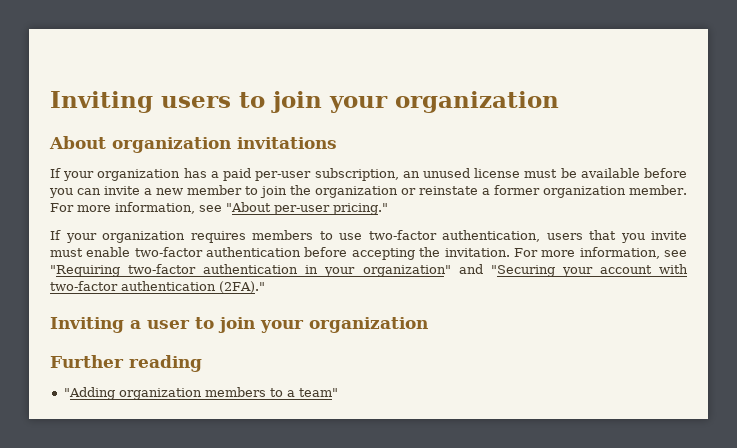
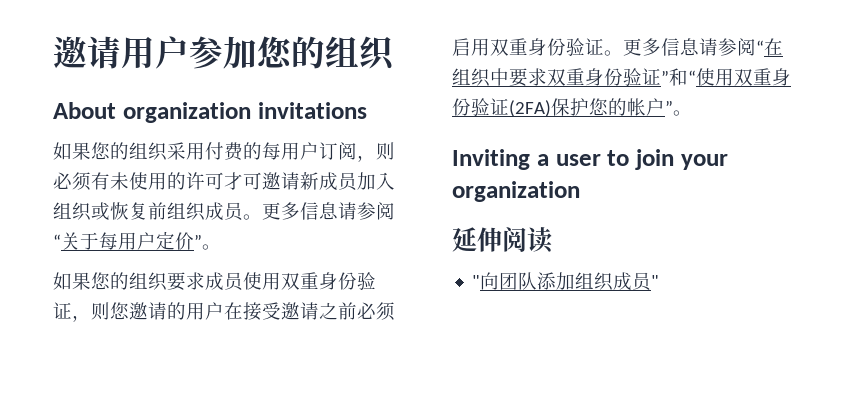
[50,91,559,113] [49,136,337,153] [50,168,687,181] [49,185,688,198] [50,202,388,215] [50,230,687,243] [50,247,688,260] [50,264,689,277] [50,281,265,293] Inviting users to join your organization // About organization invitations // If your organization has a paid per-user subscription, an unused license must be available before you can invite a new member to join the organization or reinstate a former organization member. For more information, see "About per-user pricing." // If your organization requires members to use two-factor authentication, users that you invite must enable two-factor authentication before accepting the invitation. For more information, see "Requiring two-factor authentication in your organization" and "Securing your account with two-factor authentication (2FA)." -> [53,36,396,71] [53,102,367,123] [53,142,395,162] [53,172,395,191] [53,202,395,221] [53,231,221,250] [53,272,376,291] [53,302,395,322] [452,38,783,56] [452,68,791,87] [452,98,692,117] 邀请用户参加您的组织 // About organization invitations // 如果您的组织采用付费的每用户订阅，则必须有未使用的许可才可邀请新成员加入组织或恢复前组织成员。更多信息请参阅“关于每用户定价”。 // 如果您的组织要求成员使用双重身份验证，则您邀请的用户在接受邀请之前必须启用双重身份验证。更多信息请参阅“在组织中要求双重身份验证”和“使用双重身份验证(2FA)保护您的帐户”。
[50,355,202,372] [63,387,338,400] Further reading // "Adding organization members to a team" -> [452,227,553,253] [472,272,660,291] 延伸阅读 // "向团队添加组织成员"

